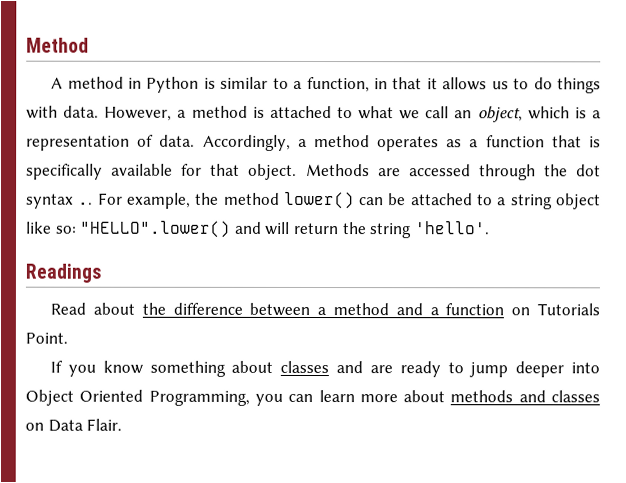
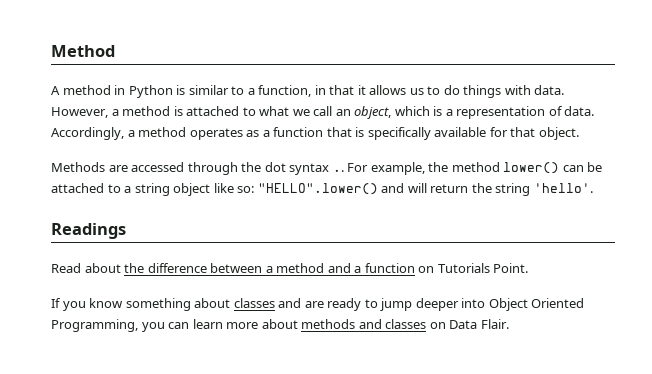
(298, 171) none -> (579, 133) //

